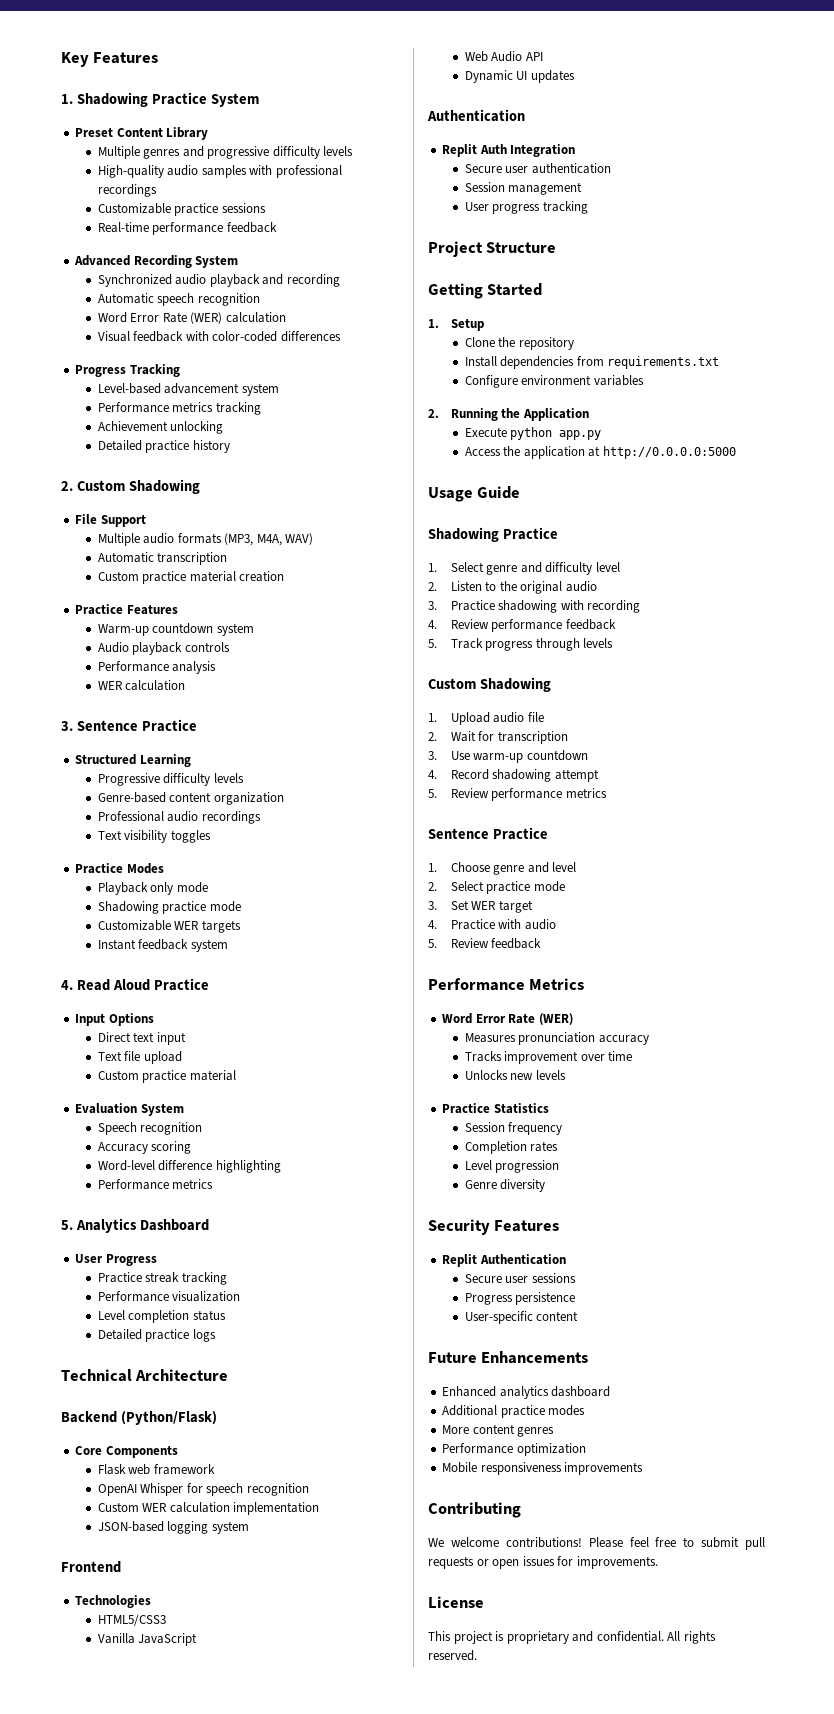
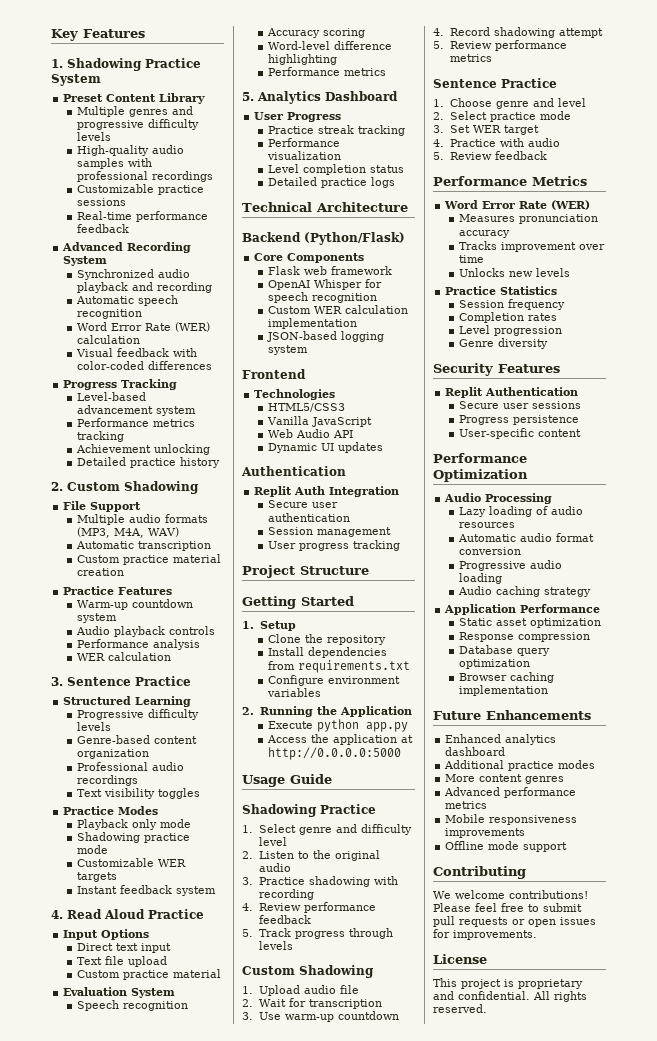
(579, 1316) none -> [433,453,527,463] [433,469,528,482] [444,493,553,504] [459,506,584,517] [459,522,516,528] [458,533,595,542] [459,547,522,555] [459,560,563,571] [459,573,503,584] [458,586,592,597] [444,604,601,615] [459,618,602,628] [459,632,591,642] [459,645,551,656] [459,659,531,669] [459,672,555,683] [459,685,549,696] // Performance Optimization // Audio Processing // Lazy loading of audio resources // Automatic audio format conversion // Progressive audio loading // Audio caching strategy // Application Performance // Static asset optimization // Response compression // Database query optimization // Browser caching implementation
[442,1443,586,1456] Performance optimization -> [444,787,577,798] [445,801,488,809] Advanced performance metrics
(644, 1468) none -> [445,841,568,852] // Offline mode support

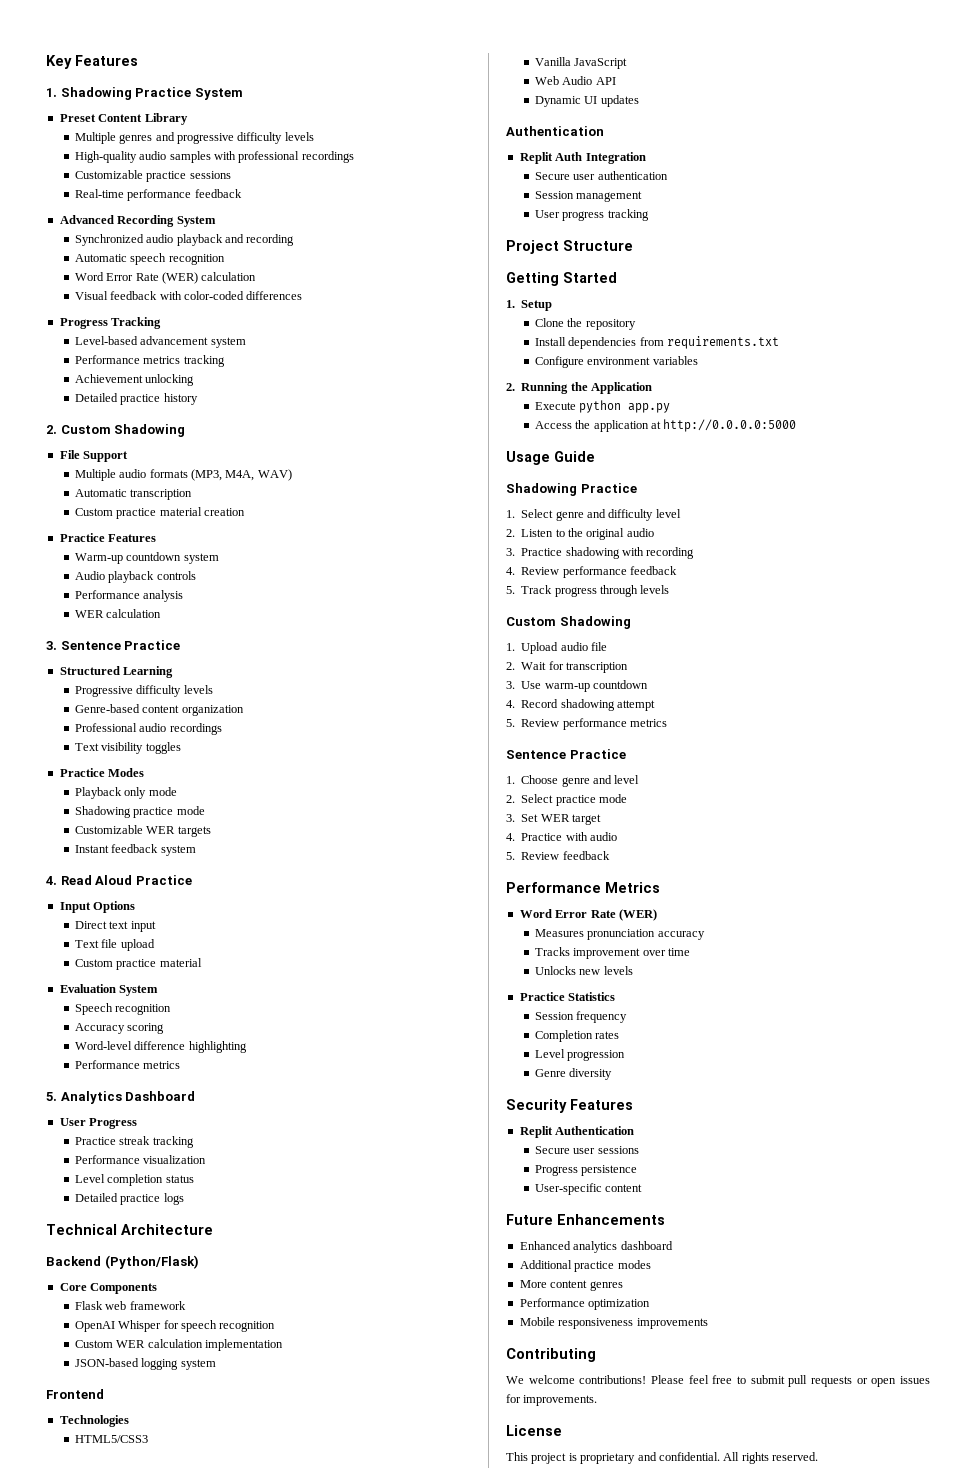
[433,453,527,463] [433,469,528,482] [444,493,553,504] [459,506,584,517] [459,522,516,528] [458,533,595,542] [459,547,522,555] [459,560,563,571] [459,573,503,584] [458,586,592,597] [444,604,601,615] [459,618,602,628] [459,632,591,642] [459,645,551,656] [459,659,531,669] [459,672,555,683] [459,685,549,696] // Performance Optimization // Audio Processing // Lazy loading of audio resources // Automatic audio format conversion // Progressive audio loading // Audio caching strategy // Application Performance // Static asset optimization // Response compression // Database query optimization // Browser caching implementation -> (643, 1188) none
[444,787,577,798] [445,801,488,809] Advanced performance metrics -> [519,1298,651,1310] Performance optimization
[445,841,568,852] // Offline mode support -> (708, 1323) none

